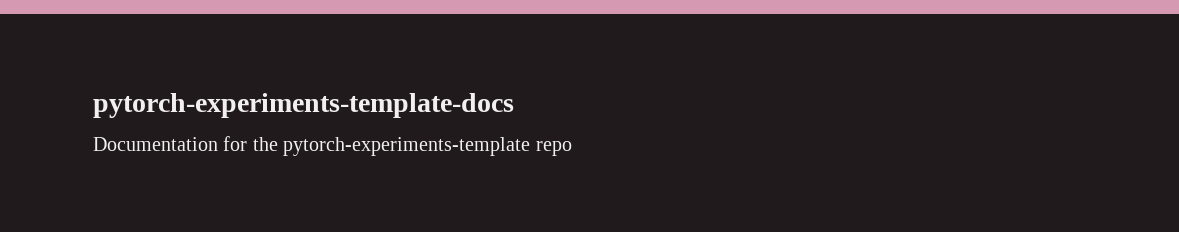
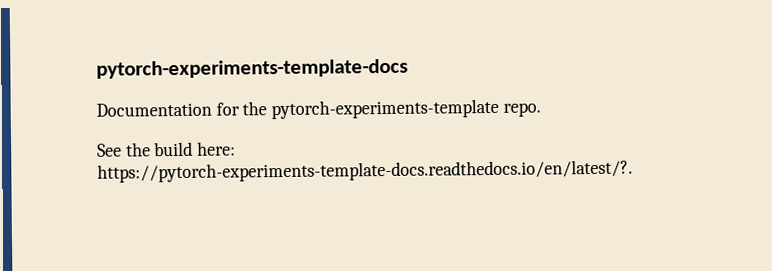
[535,141,572,156] repo -> [502,102,541,117] [97,141,237,157] [97,159,633,183] repo. // See the build here: https://pytorch-experiments-template-docs.readthedocs.io/en/latest/?.

